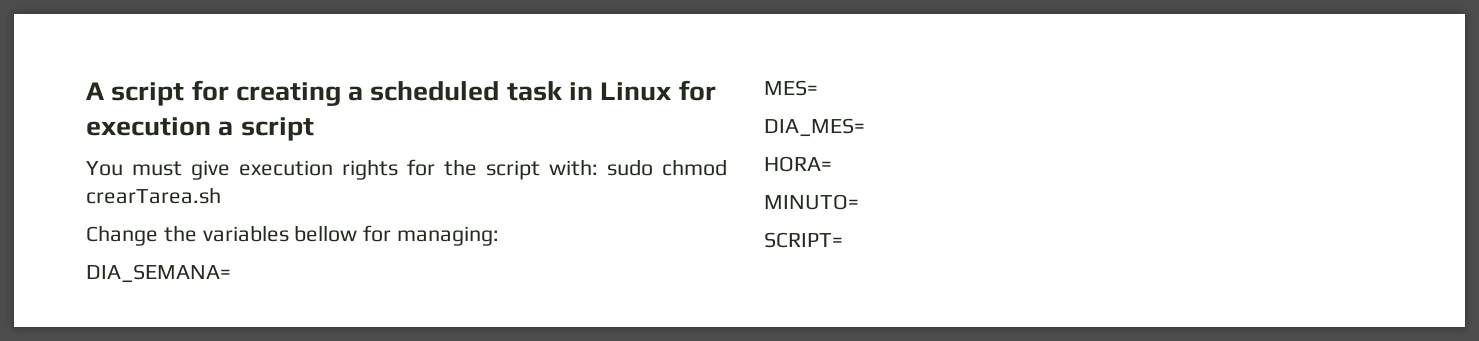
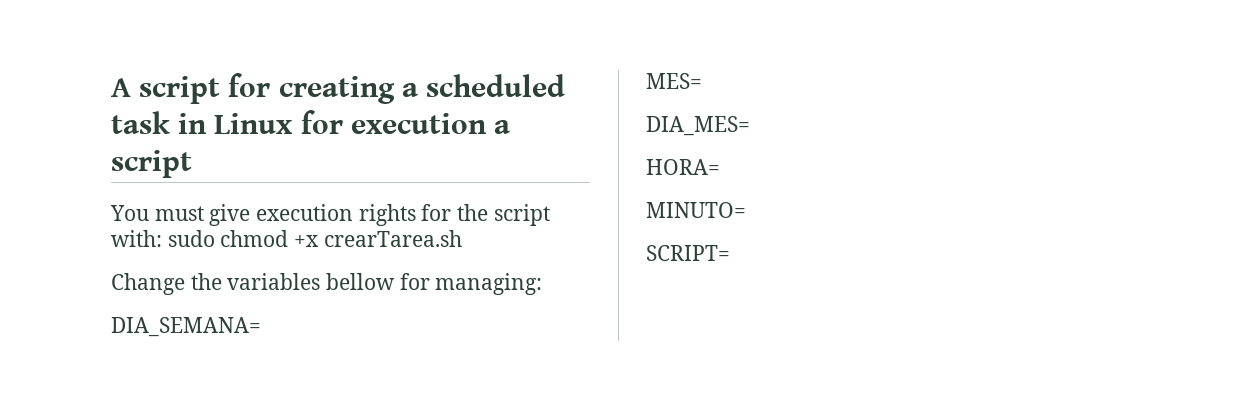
(727, 167) none -> [294,235,320,247] +x

